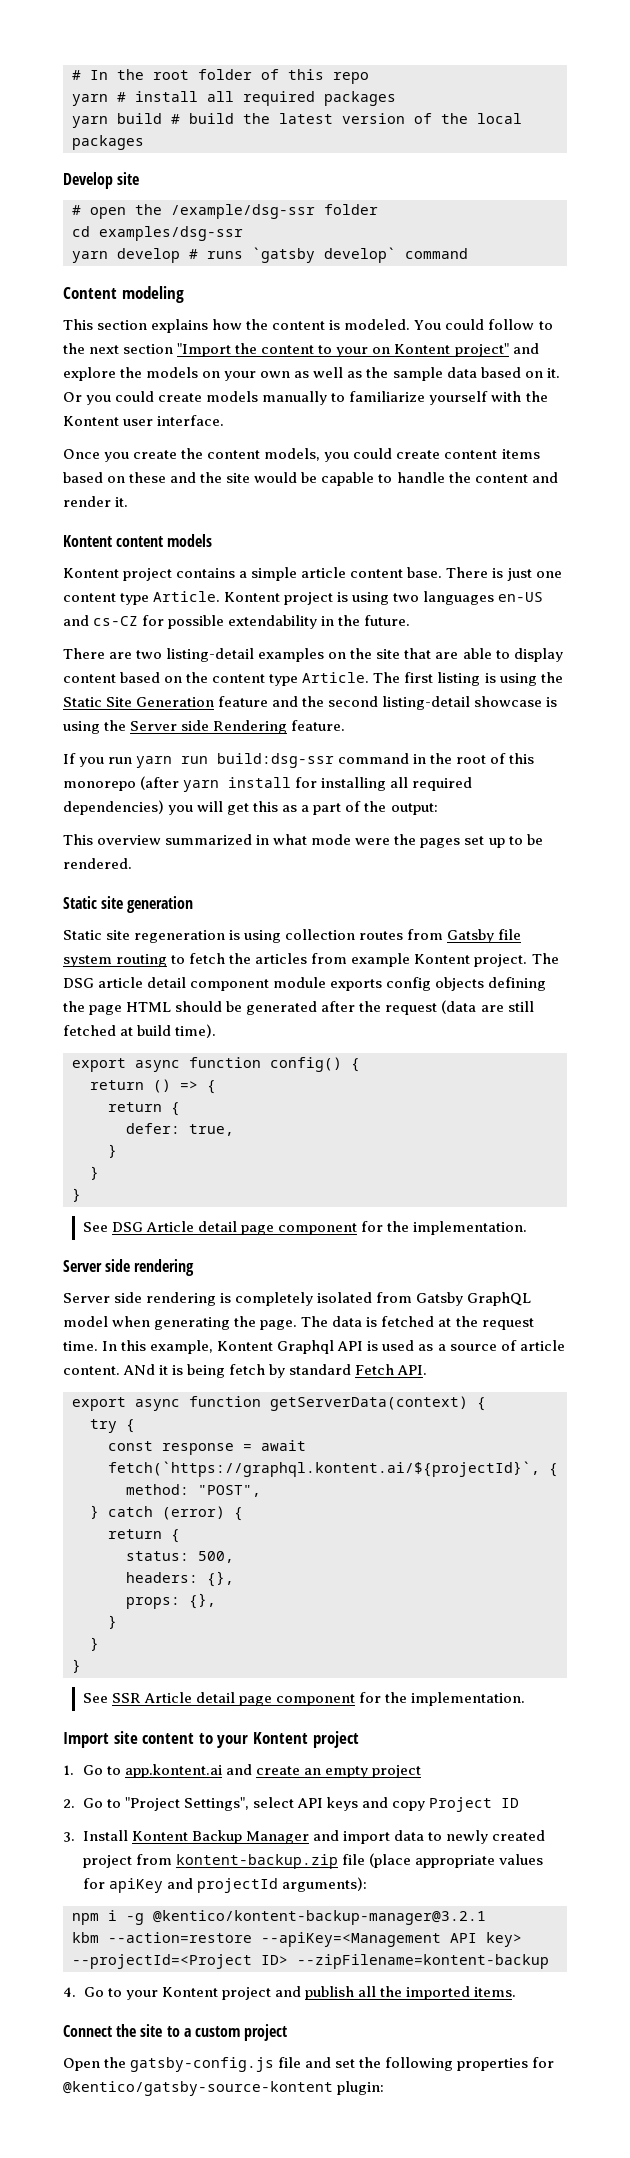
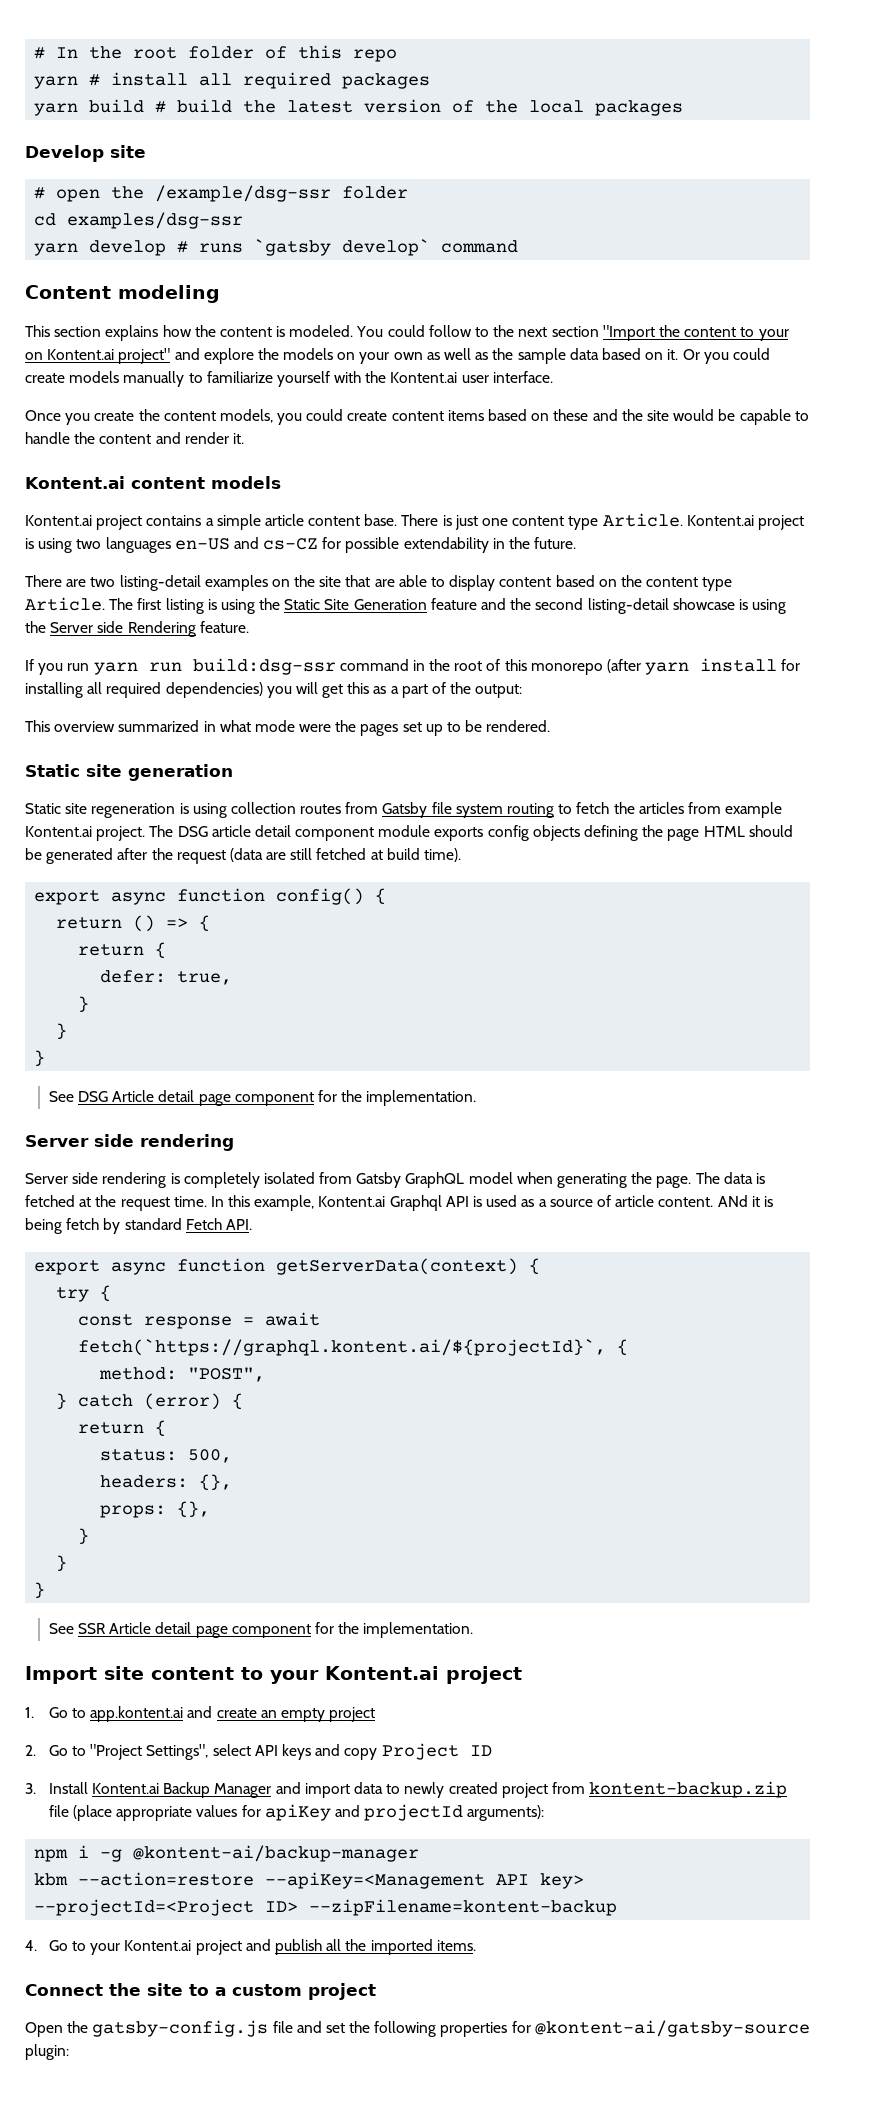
[394,344,451,354] Kontent -> [47,349,115,360] Kontent.ai
[63,416,119,426] Kontent -> [390,372,458,383] Kontent.ai
[63,535,112,547] Kontent -> [25,476,125,489] Kontent.ai
[63,568,119,578] Kontent -> [25,515,92,526] Kontent.ai
[224,592,281,602] Kontent -> [686,515,754,526] Kontent.ai
[414,954,471,964] Kontent -> [25,826,92,837] Kontent.ai
[217,1341,274,1351] Kontent -> [318,1196,386,1207] Kontent.ai
[252,1732,308,1744] Kontent -> [325,1666,439,1680] Kontent.ai
[131,1831,188,1841] Kontent -> [92,1783,160,1794] Kontent.ai
[153,1910,486,1925] @kentico/kontent-backup-manager@3.2.1 -> [133,1845,420,1862] @kontent-ai/backup-manager
[161,1987,218,1997] Kontent -> [124,1940,192,1951] Kontent.ai
[63,2081,333,2096] @kentico/gatsby-source-kontent -> [534,2020,810,2037] @kontent-ai/gatsby-source

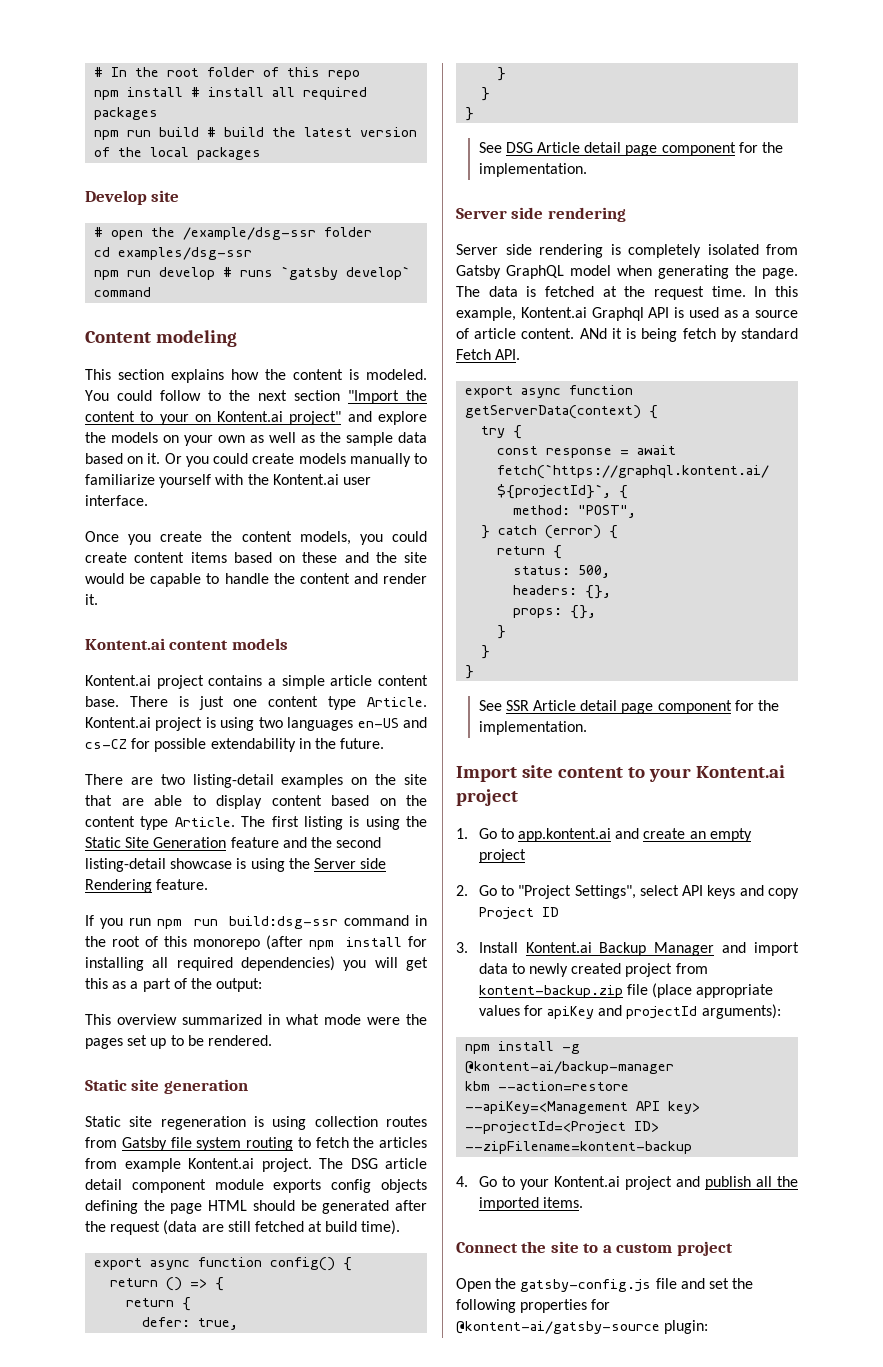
[34,76,79,89] yarn -> [94,87,184,100] npm install
[34,103,79,116] yarn -> [94,130,152,140] npm run
[34,243,79,256] yarn -> [94,270,152,280] npm run
[93,662,138,675] yarn -> [157,919,183,929] npm
[645,662,690,675] yarn -> [309,940,335,950] npm
[78,1845,90,1858] i -> [498,1041,555,1051] install

